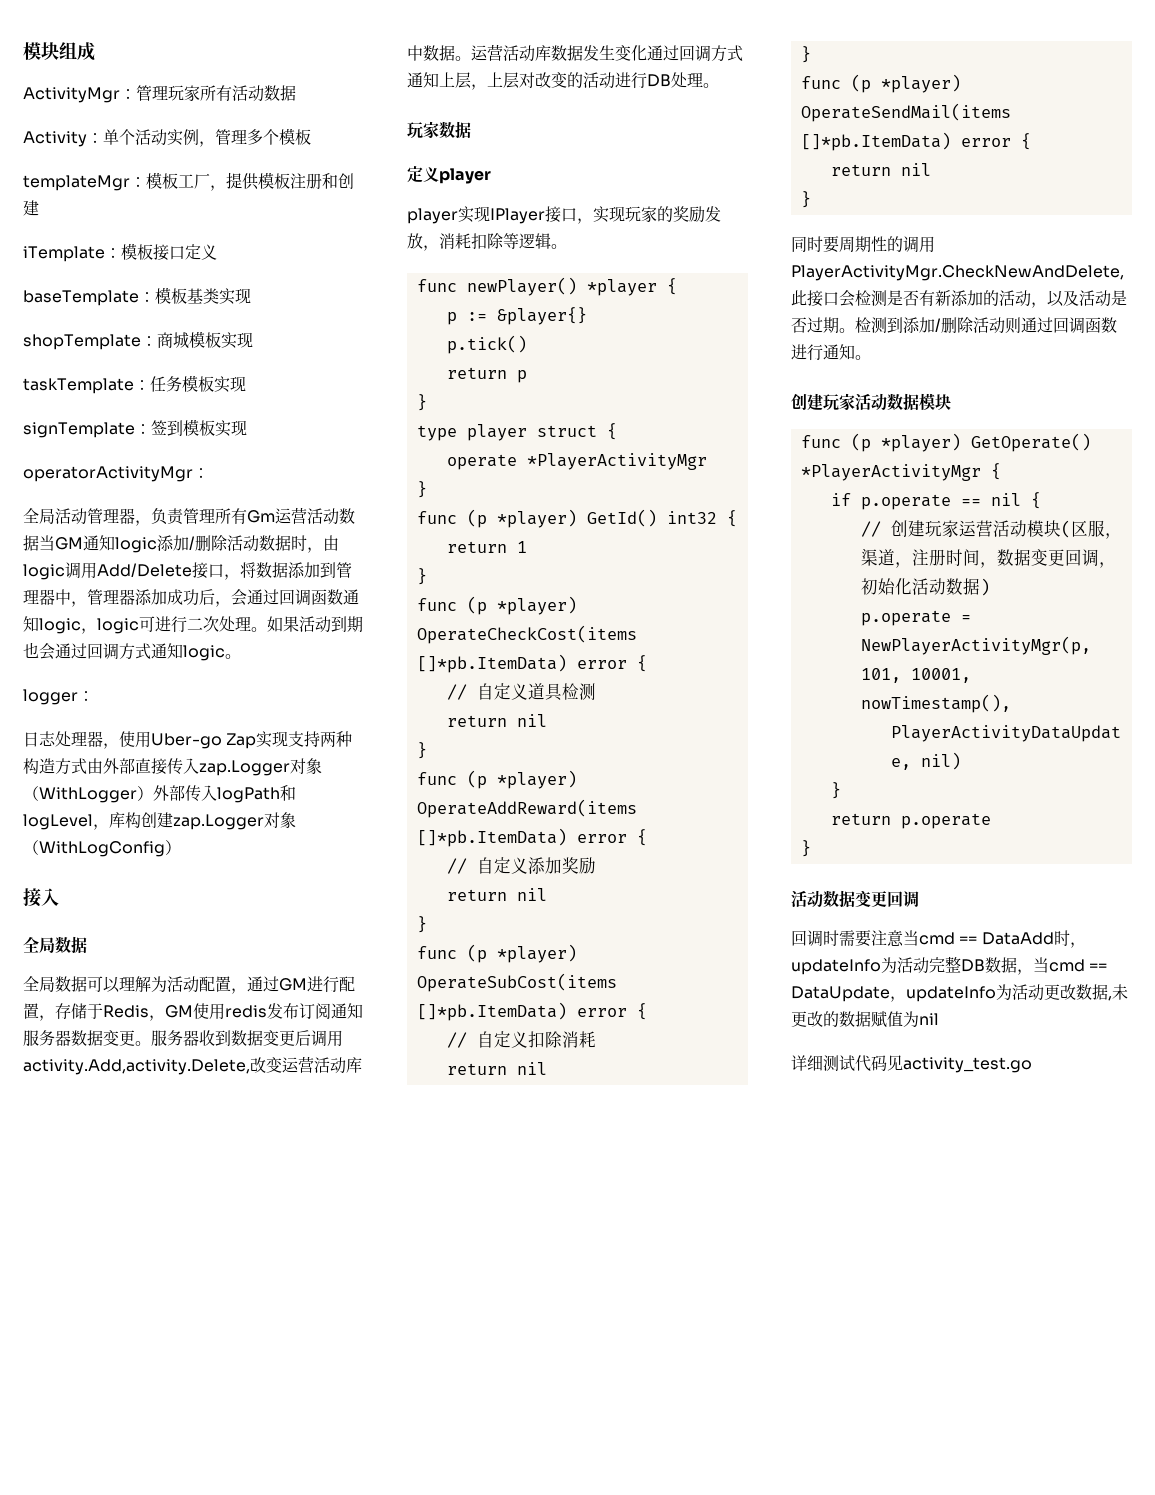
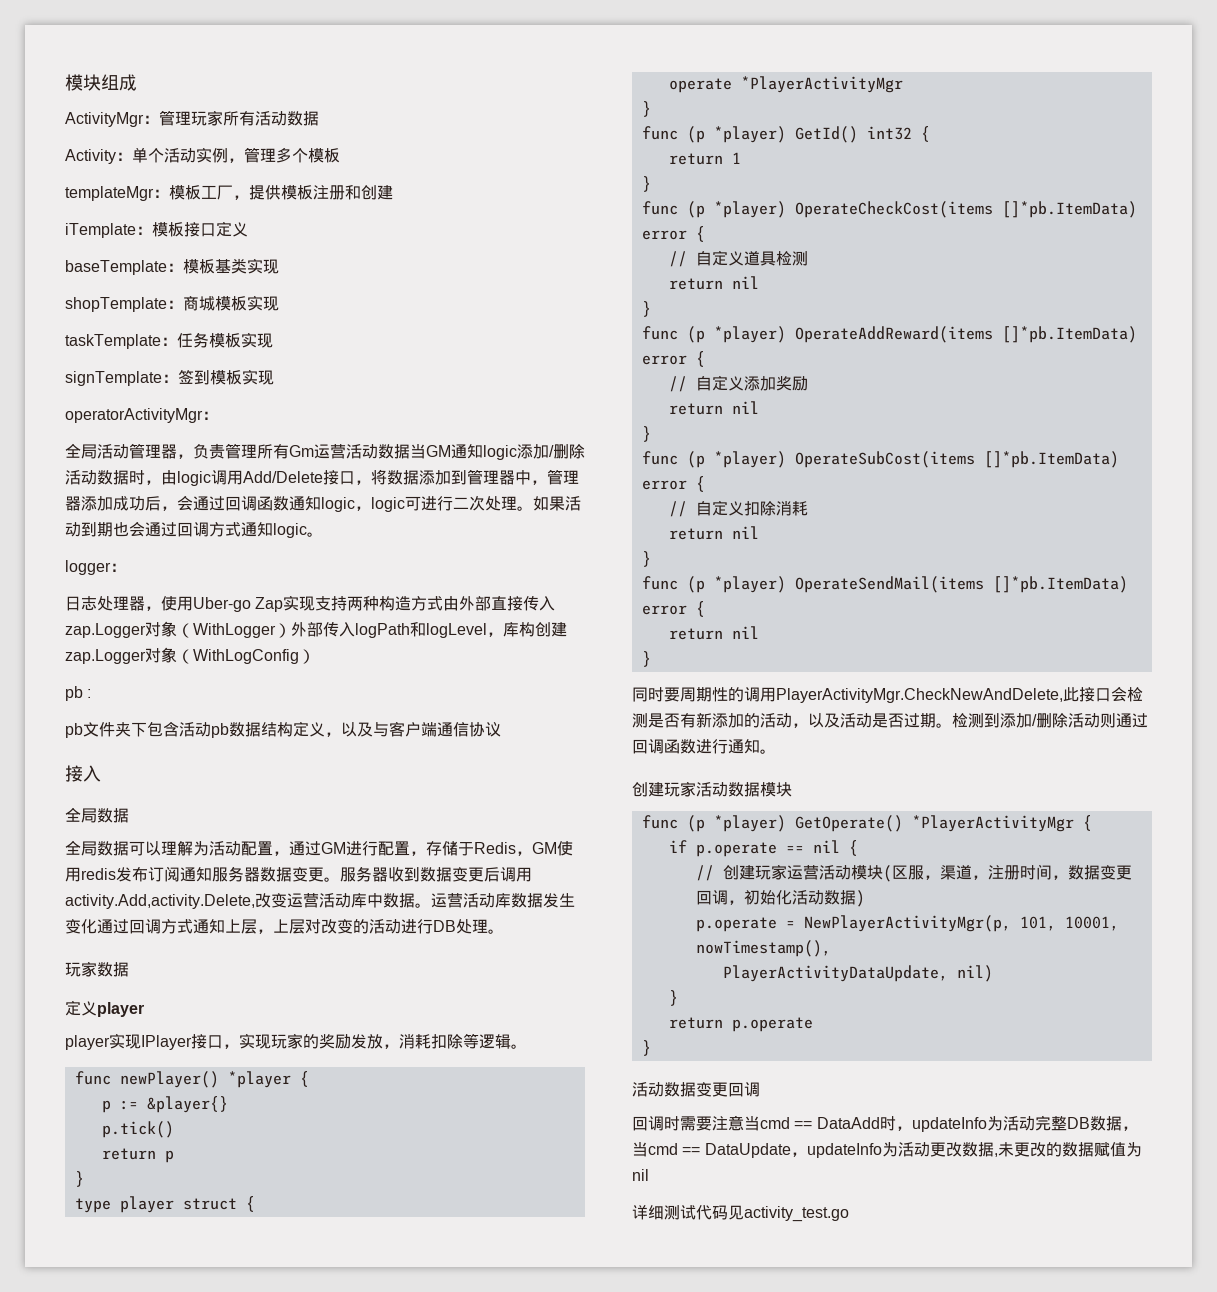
(181, 847) none -> [65,686,92,701] [65,721,501,738] // pb : // pb文件夹下包含活动pb数据结构定义，以及与客户端通信协议

